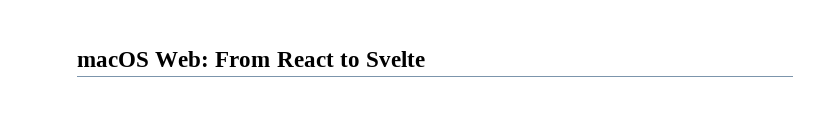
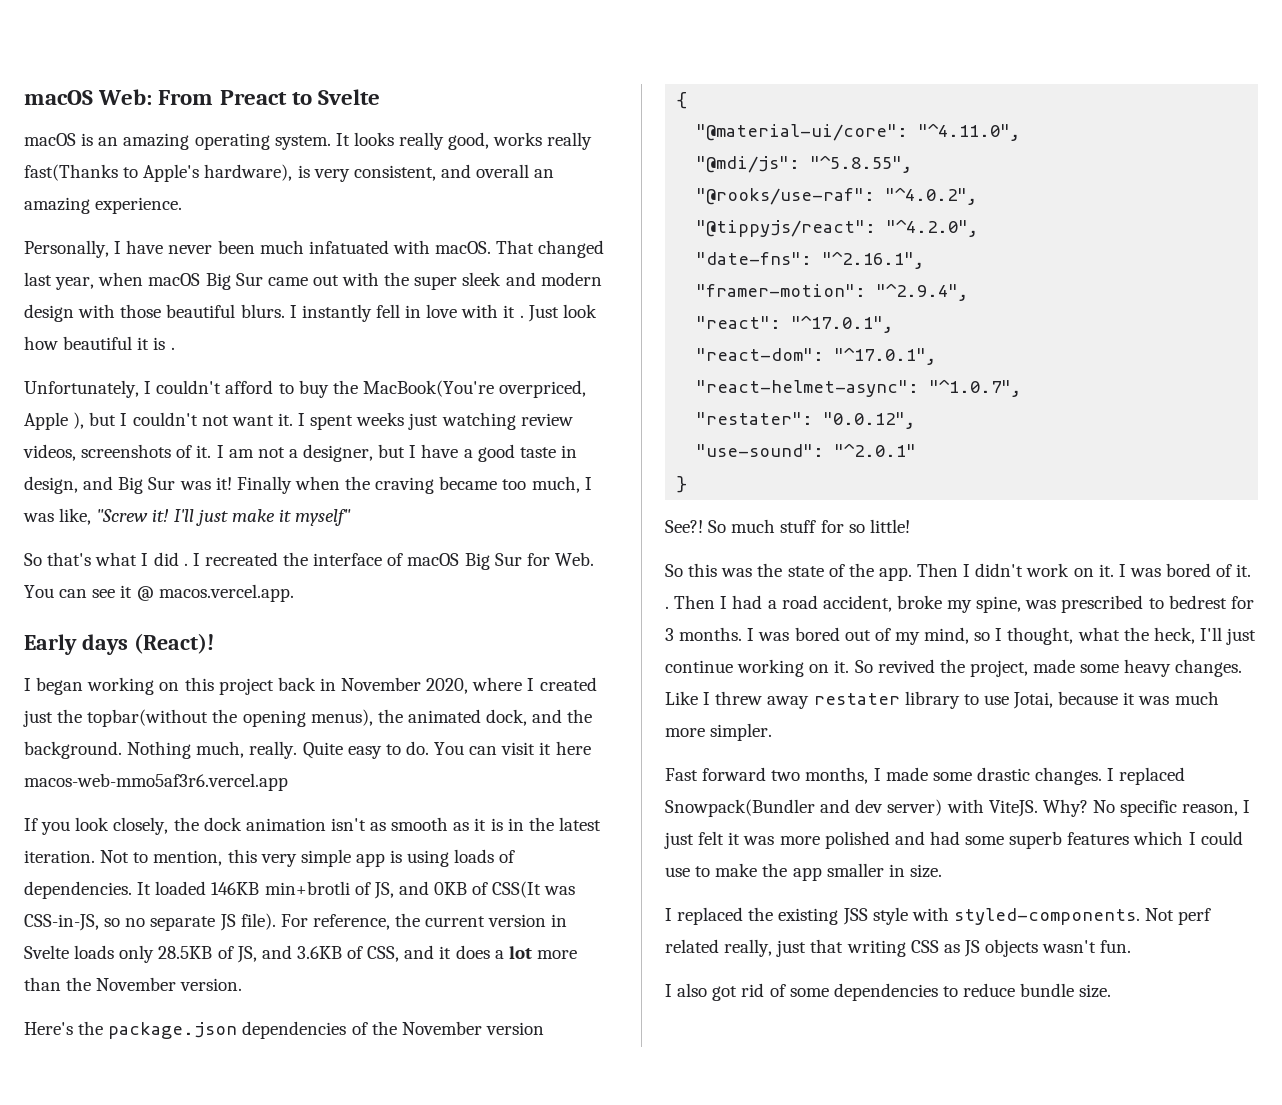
[276,52,334,67] React -> [219,90,287,105] Preact
(426, 59) none -> [24,132,593,150] [24,164,555,182] [24,197,183,214] [24,240,605,258] [24,272,602,290] [24,304,597,322] [24,336,175,350] [24,380,587,398] [24,412,573,430] [23,444,577,462] [24,476,592,494] [23,508,352,526] [24,552,594,570] [24,584,294,602] [24,633,214,655] [24,677,597,695] [23,709,593,727] [24,741,591,759] [24,773,288,791] [24,817,601,835] [24,849,516,867] [24,881,576,899] [24,913,568,931] [24,945,577,963] [24,977,243,991] [24,1021,544,1039] [676,92,688,109] [696,123,1021,141] [696,155,913,173] [696,187,978,205] [696,219,979,237] [696,251,925,269] [696,283,969,301] [696,315,894,333] [696,347,937,365] [696,379,1022,397] [696,412,916,429] [696,443,917,457] [676,476,688,493] [665,519,910,533] [665,563,1252,581] [665,595,1254,613] [665,627,1257,645] [665,659,1243,677] [665,691,1219,709] [665,723,773,741] [665,767,1186,785] [665,799,1251,817] [664,831,1243,849] [665,863,942,881] [665,907,1212,925] [665,939,1132,957] [665,983,1112,1001] // macOS is an amazing operating system. It looks really good, works really fast(Thanks to Apple's hardware), is very consistent, and overall an amazing experience. // Personally, I have never been much infatuated with macOS. That changed last year, when macOS Big Sur came out with the super sleek and modern design with those beautiful blurs. I instantly fell in love with it . Just look how beautiful it is . // Unfortunately, I couldn't afford to buy the MacBook(You're overpriced, Apple ), but I couldn't not want it. I spent weeks just watching review videos, screenshots of it. I am not a designer, but I have a good taste in design, and Big Sur was it! Finally when the craving became too much, I was like, "Screw it! I'll just make it myself" // So that's what I did . I recreated the interface of macOS Big Sur for Web. You can see it @ macos.vercel.app. // Early days (React)! // I began working on this project back in November 2020, where I created just the topbar(without the opening menus), the animated dock, and the background. Nothing much, really. Quite easy to do. You can visit it here macos-web-mmo5af3r6.vercel.app // If you look closely, the dock animation isn't as smooth as it is in the latest iteration. Not to mention, this very simple app is using loads of dependencies. It loaded 146KB min+brotli of JS, and 0KB of CSS(It was CSS-in-JS, so no separate JS file). For reference, the current version in Svelte loads only 28.5KB of JS, and 3.6KB of CSS, and it does a lot more than the November version. // Here's the package.json dependencies of the November version // { // "@material-ui/core": "^4.11.0", // "@mdi/js": "^5.8.55", // "@rooks/use-raf": "^4.0.2", // "@tippyjs/react": "^4.2.0", // "date-fns": "^2.16.1", // "framer-motion": "^2.9.4", // "react": "^17.0.1", // "react-dom": "^17.0.1", // "react-helmet-async": "^1.0.7", // "restater": "0.0.12", // "use-sound": "^2.0.1" // } // See?! So much stuff for so little! // So this was the state of the app. Then I didn't work on it. I was bored of it. . Then I had a road accident, broke my spine, was prescribed to bedrest for 3 months. I was bored out of my mind, so I thought, what the heck, I'll just continue working on it. So revived the project, made some heavy changes. Like I threw away restater library to use Jotai, because it was much more simpler. // Fast forward two months, I made some drastic changes. I replaced Snowpack(Bundler and dev server) with ViteJS. Why? No specific reason, I just felt it was more polished and had some superb features which I could use to make the app smaller in size. // I replaced the existing JSS style with styled-components. Not perf related really, just that writing CSS as JS objects wasn't fun. // I also got rid of some dependencies to reduce bundle size.

